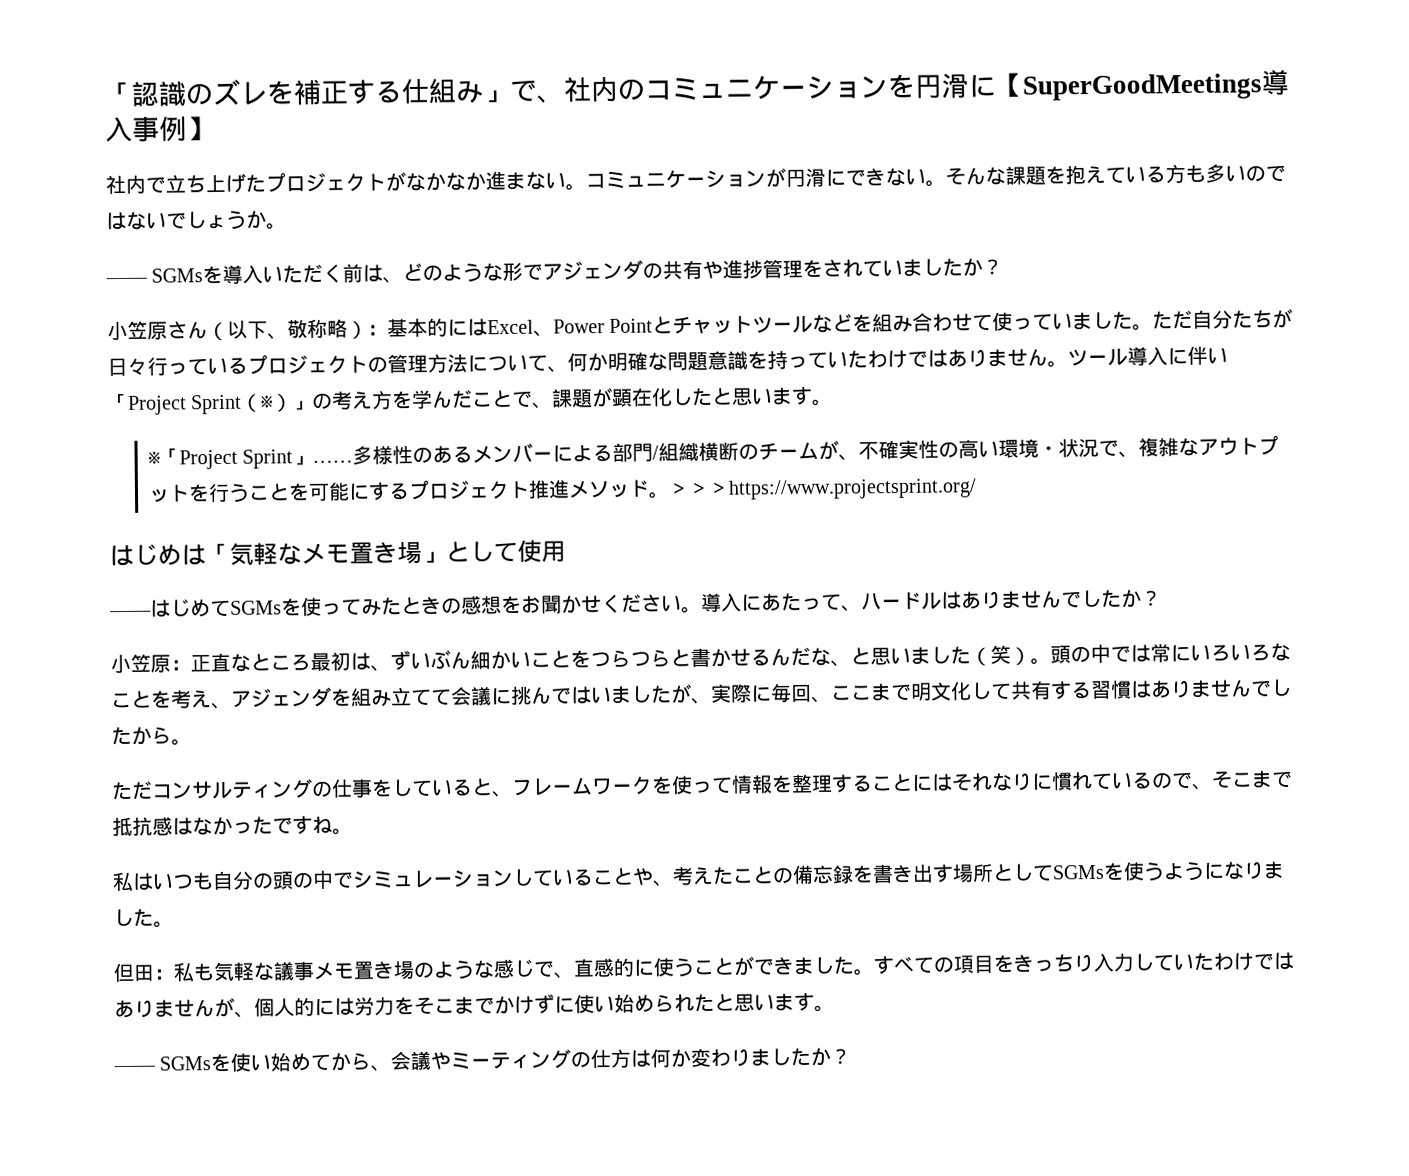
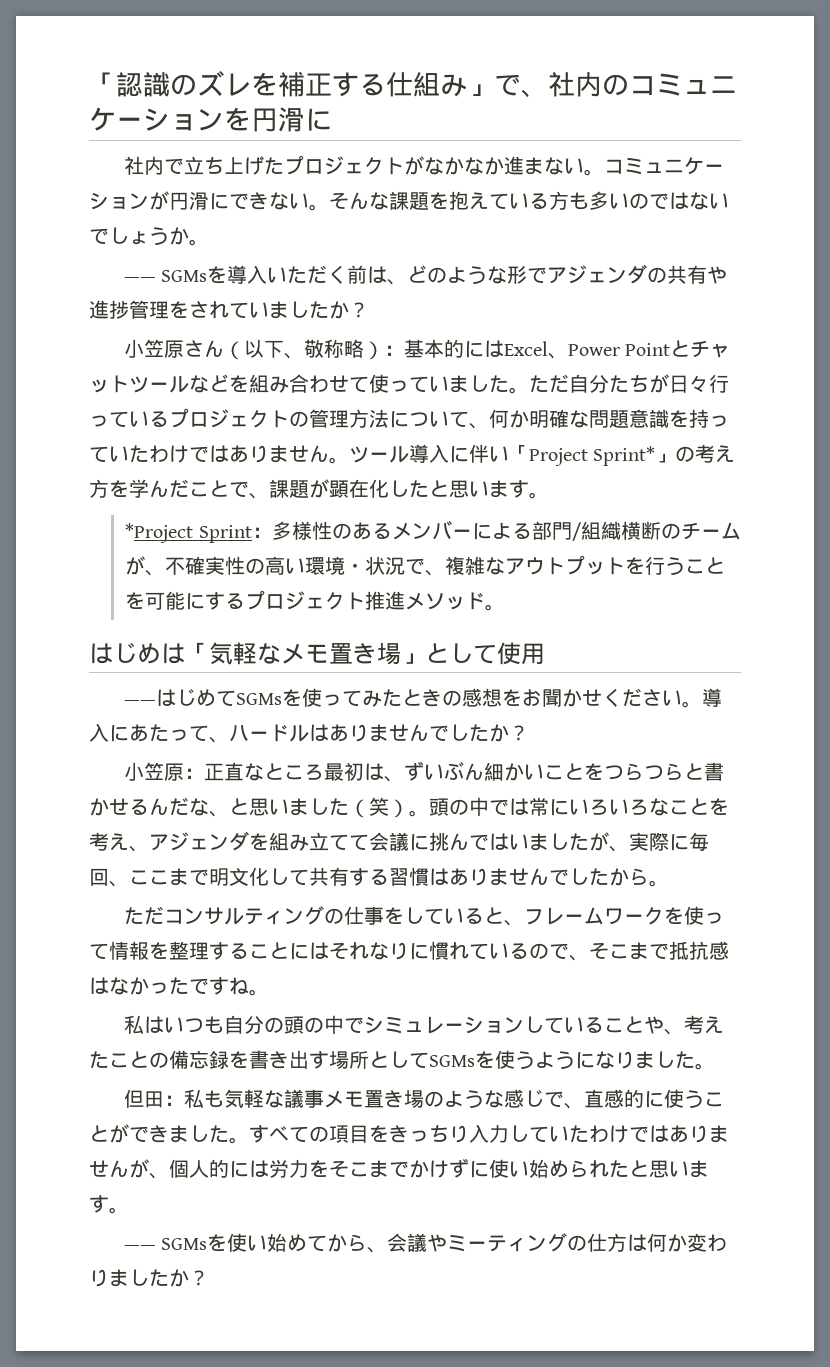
[995,68,1289,101] [105,116,214,143] 【SuperGoodMeetings導入事例】 -> (332, 119) none
[190,393,294,415] Sprint（※） -> [593,446,656,466] Sprint*
[147,448,354,470] ※「Project Sprint」…… -> [125,523,272,543] *Project Sprint：
[667,478,977,500] ＞＞＞https://www.projectsprint.org/ -> (506, 607) none

